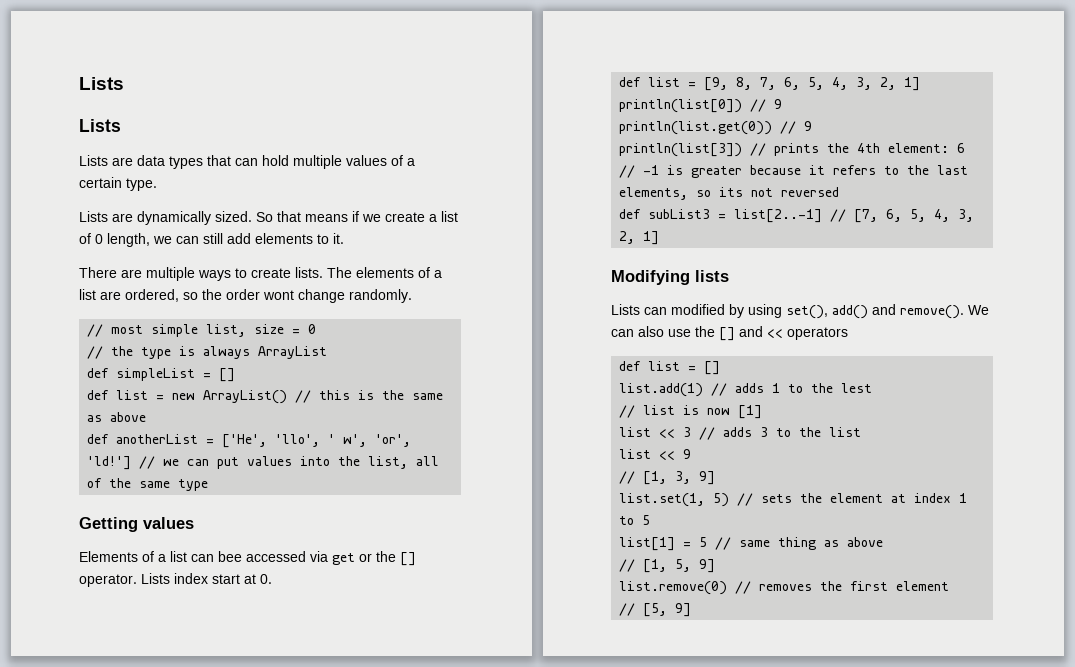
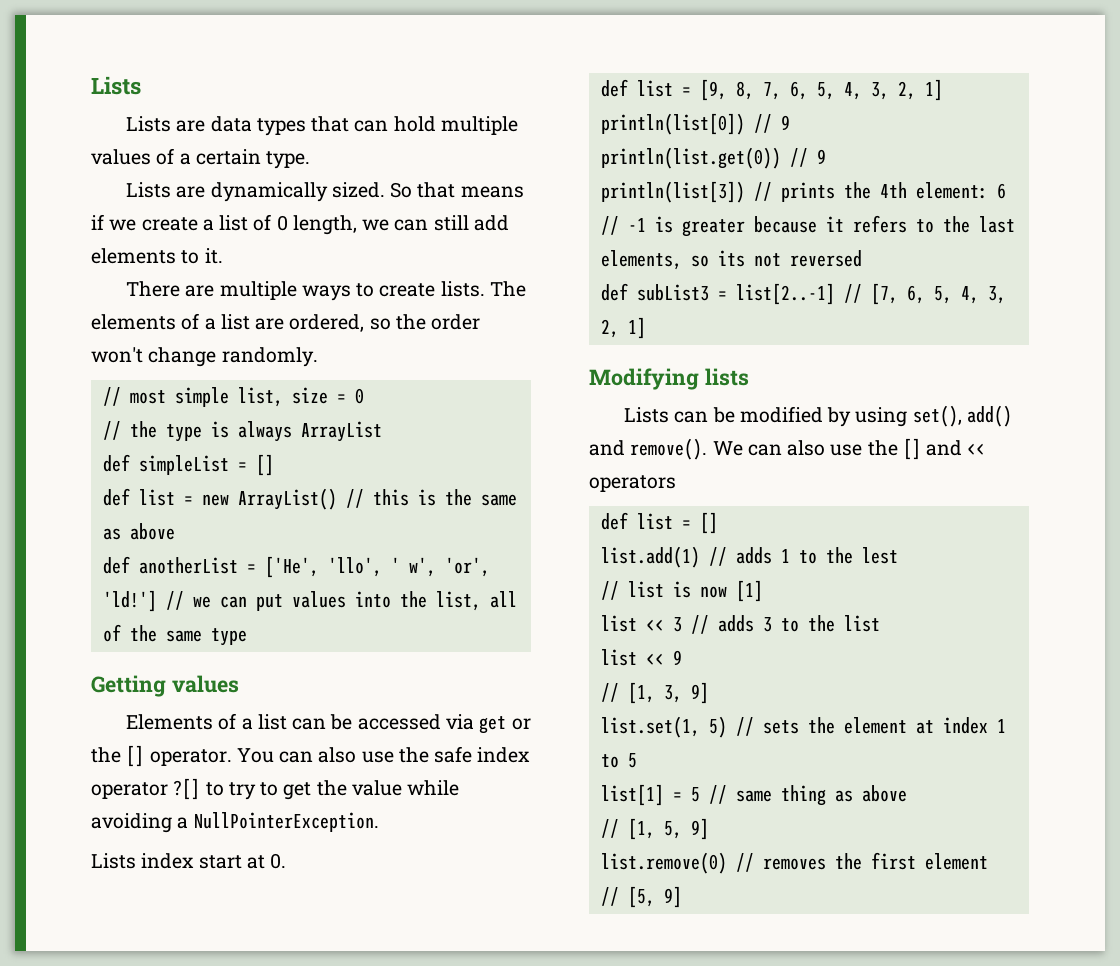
[79,77,124,90] [79,119,121,132] [79,155,108,166] Lists // Lists // Lists -> [91,76,141,95] [126,116,172,132] Lists // Lists
[263,290,294,300] wont -> [91,347,143,363] won't
[218,551,242,562] bee -> [330,714,353,730] be
(137, 580) none -> [236,746,531,763] [91,778,460,800] [91,812,379,833] You can also use the safe index operator ?[] to try to get the value while avoiding a NullPointerException. //
(667, 311) none -> [712,407,735,423] be

